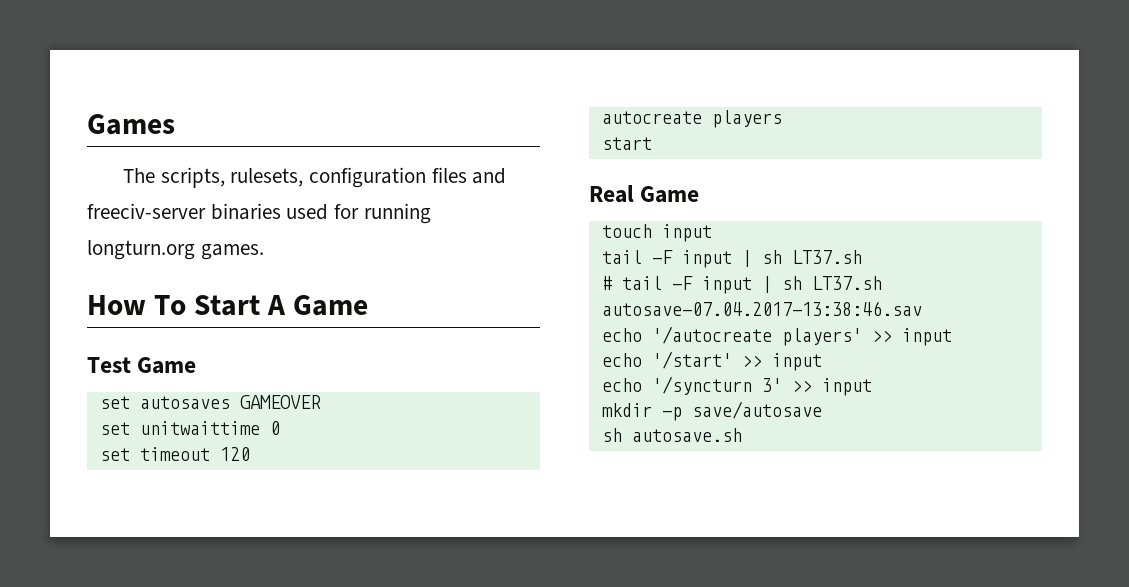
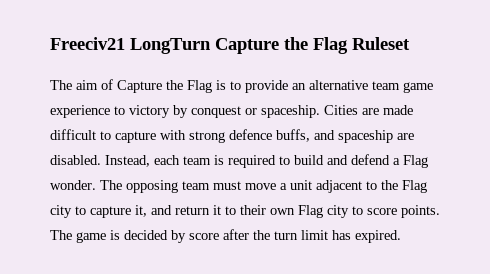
[87,114,175,135] [122,167,507,188] [87,203,431,224] [87,240,264,260] [87,295,368,316] [87,357,197,374] [99,395,321,409] [99,421,280,435] [99,447,250,461] [601,110,782,128] [601,137,652,150] [589,185,700,203] [601,224,712,242] [601,250,862,268] [601,276,882,294] [601,301,922,316] [601,326,952,346] [601,351,822,371] [601,376,872,396] [601,401,822,421] [601,428,742,442] Games // The scripts, rulesets, configuration files and freeciv-server binaries used for running longturn.org games. // How To Start A Game // Test Game // set autosaves GAMEOVER // set unitwaittime 0 // set timeout 120 // autocreate players // start // Real Game // touch input // tail -F input | sh LT37.sh // # tail -F input | sh LT37.sh autosave-07.04.2017-13:38:46.sav // echo '/autocreate players' >> input // echo '/start' >> input // echo '/syncturn 3' >> input // mkdir -p save/autosave // sh autosave.sh -> [50,37,410,54] [50,79,433,93] [50,105,413,118] [50,129,414,143] [50,154,428,168] [50,180,427,193] [50,205,440,218] [50,229,401,243] Freeciv21 LongTurn Capture the Flag Ruleset // The aim of Capture the Flag is to provide an alternative team game experience to victory by conquest or spaceship. Cities are made difficult to capture with strong defence buffs, and spaceship are disabled. Instead, each team is required to build and defend a Flag wonder. The opposing team must move a unit adjacent to the Flag city to capture it, and return it to their own Flag city to score points. The game is decided by score after the turn limit has expired.

